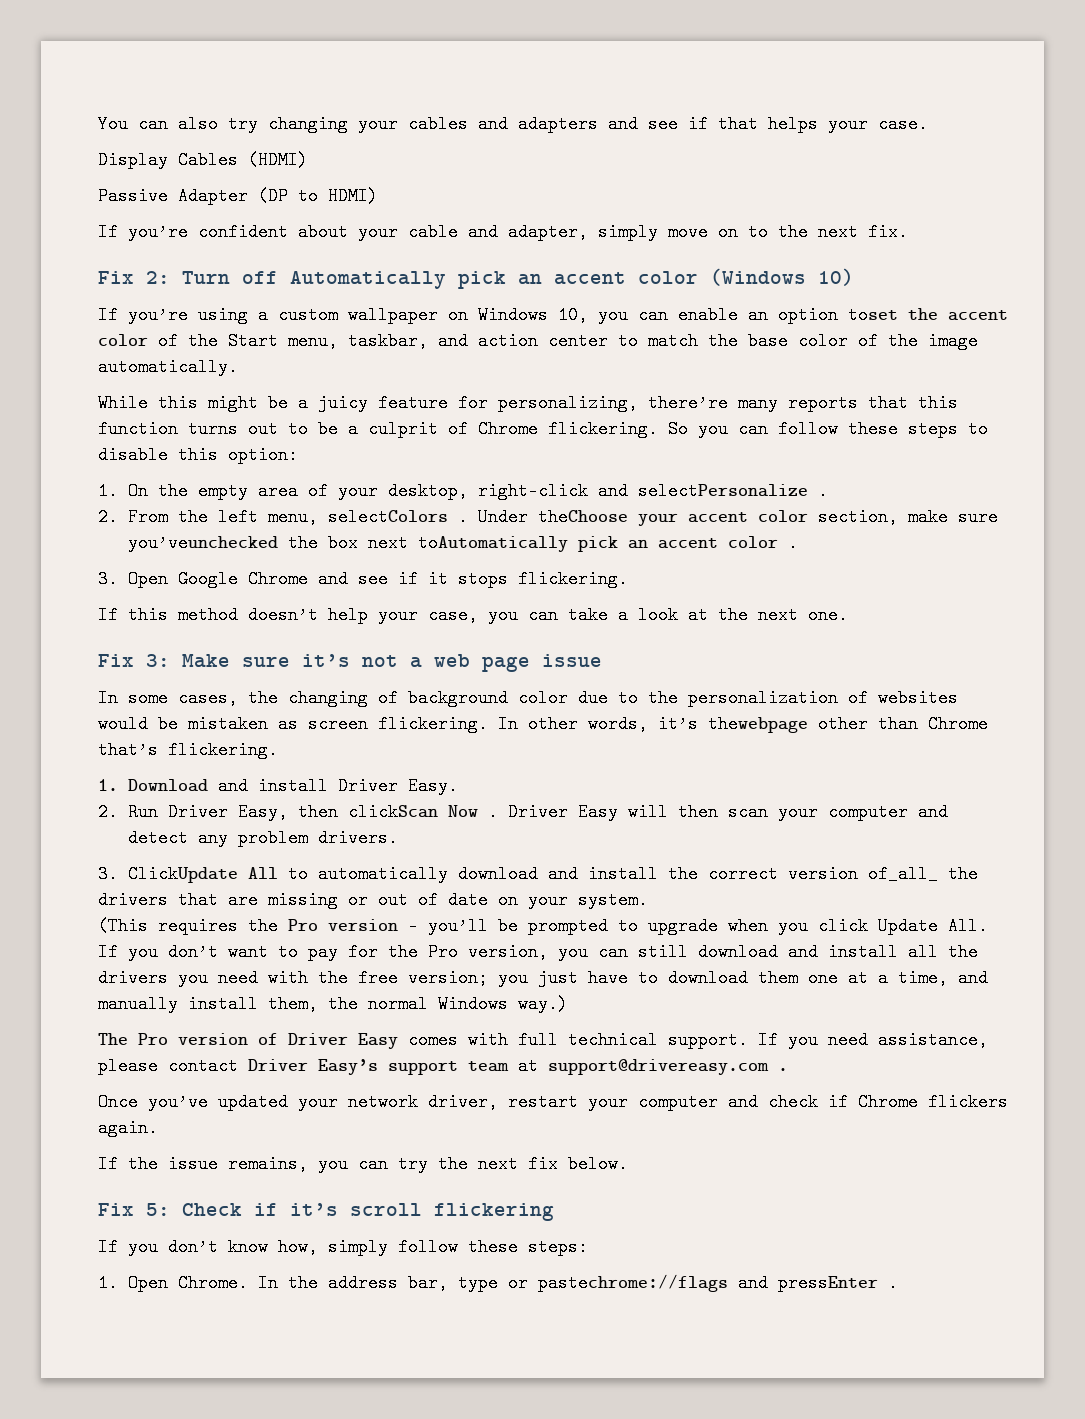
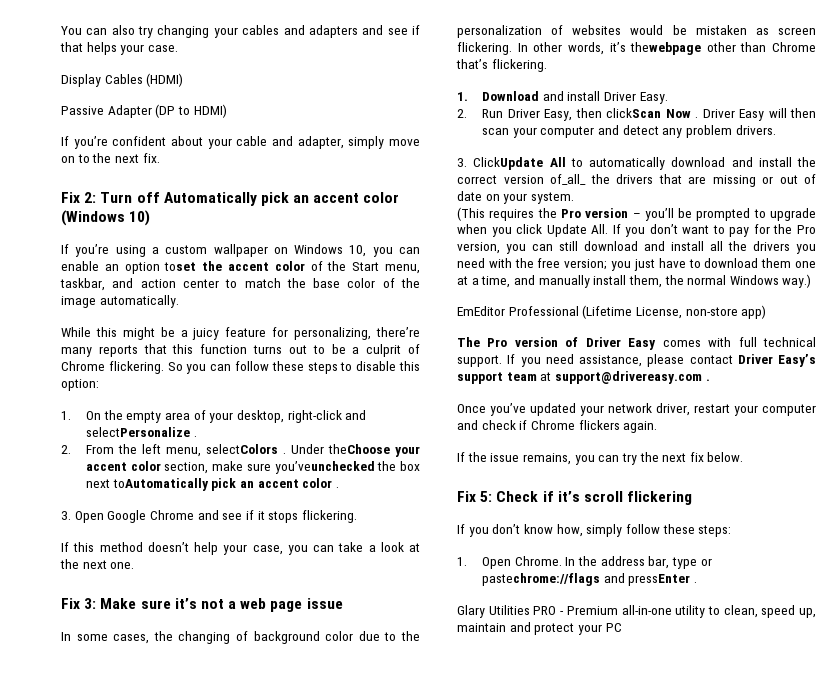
(568, 1004) none -> [457,305,767,319] // EmEditor Professional (Lifetime License, non-store app)
(898, 1283) none -> [457,605,816,618] [457,622,622,635] // Glary Utilities PRO - Premium all-in-one utility to clean, speed up, maintain and protect your PC

